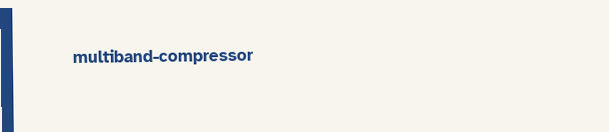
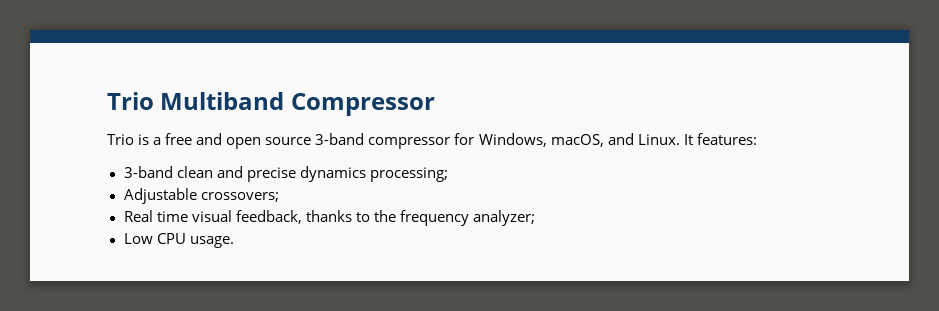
[72,47,254,66] multiband-compressor -> [107,92,435,116] [107,133,757,149] [123,166,448,182] [123,188,279,204] [123,210,535,226] [123,233,234,248] Trio Multiband Compressor // Trio is a free and open source 3-band compressor for Windows, macOS, and Linux. It features: // 3-band clean and precise dynamics processing; // Adjustable crossovers; // Real time visual feedback, thanks to the frequency analyzer; // Low CPU usage.

